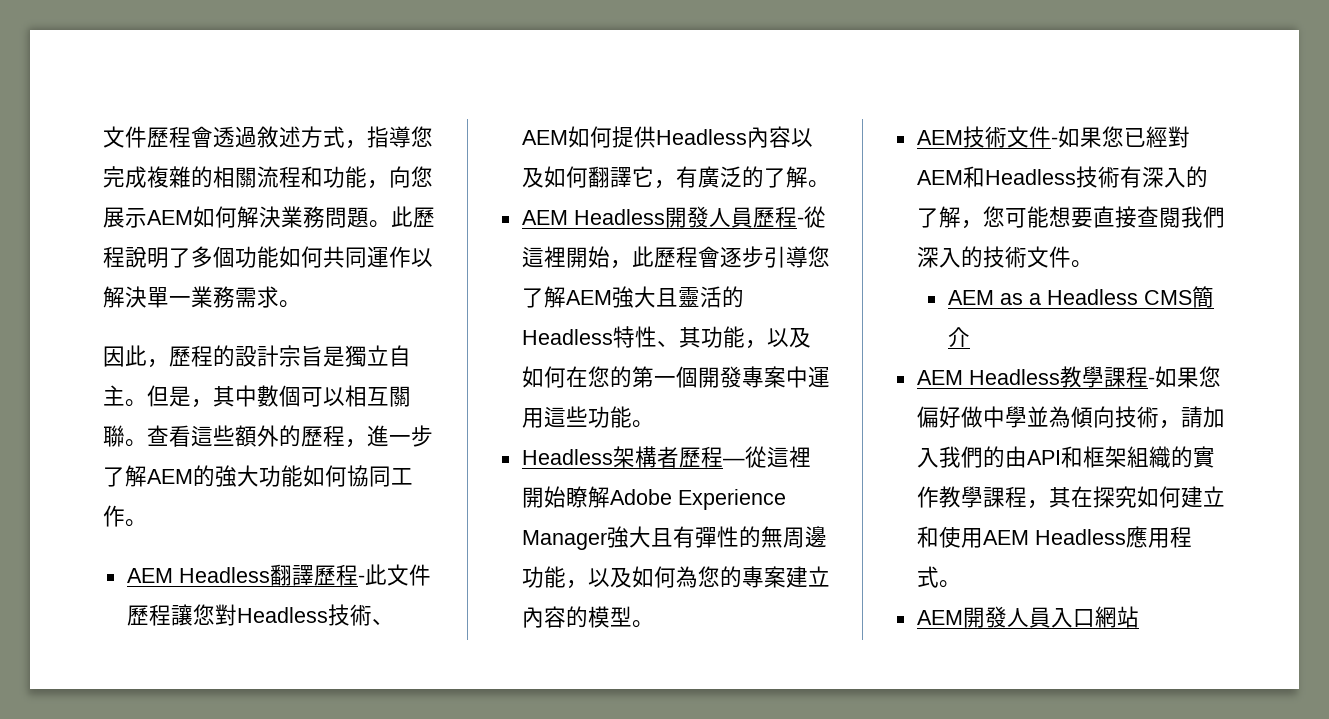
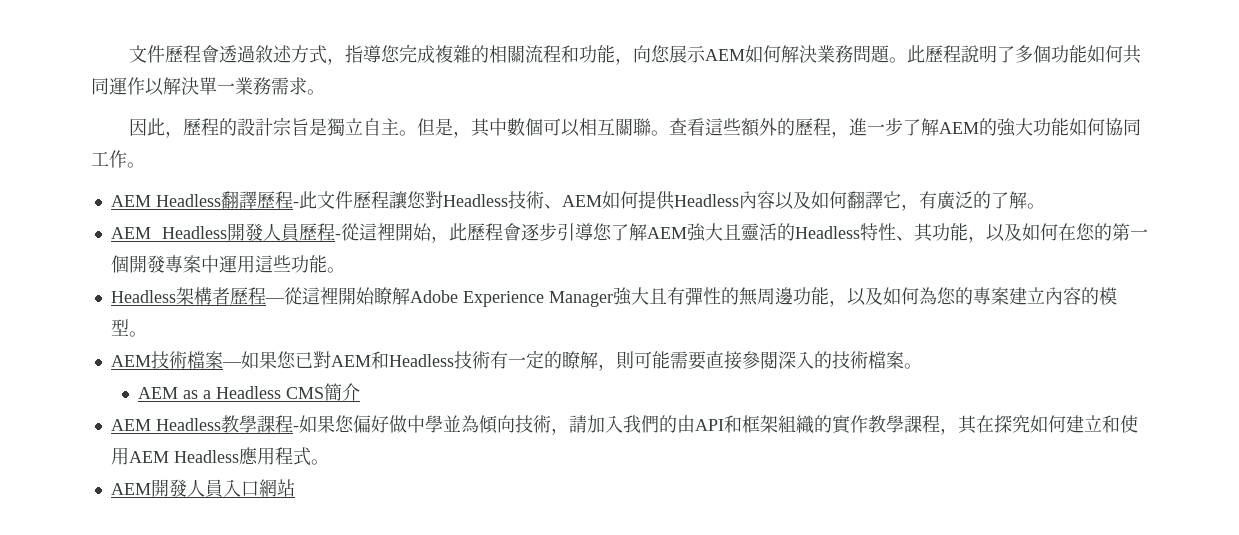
[1006,126,1058,148] 文件- -> [186,351,242,369] 檔案—
[1145,126,1168,148] 經 -> (313, 360) none
[1141,166,1208,188] [916,206,1225,229] 深入的了解，您可能想要直接查閱我們 -> [507,350,778,371] 一定的瞭解，則可能需要直接參閱
[1026,246,1071,268] 文件 -> [867,351,904,369] 檔案

